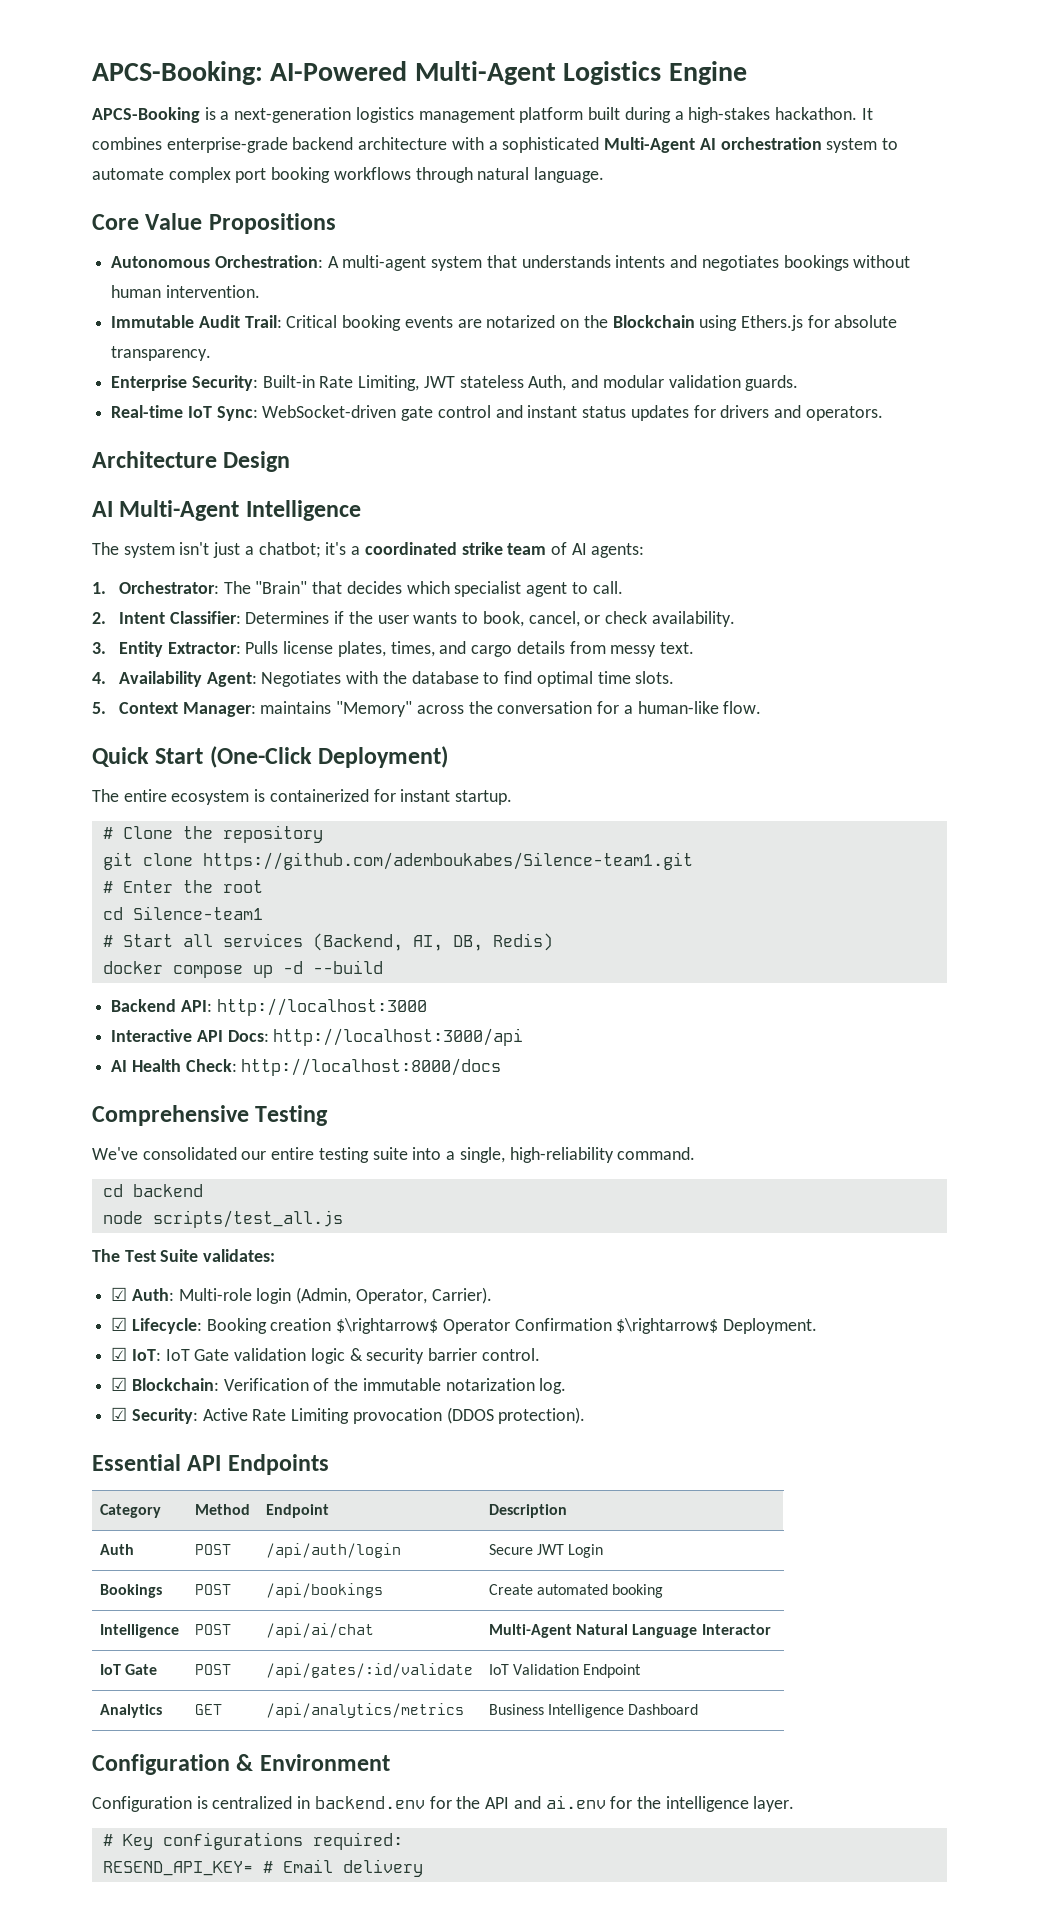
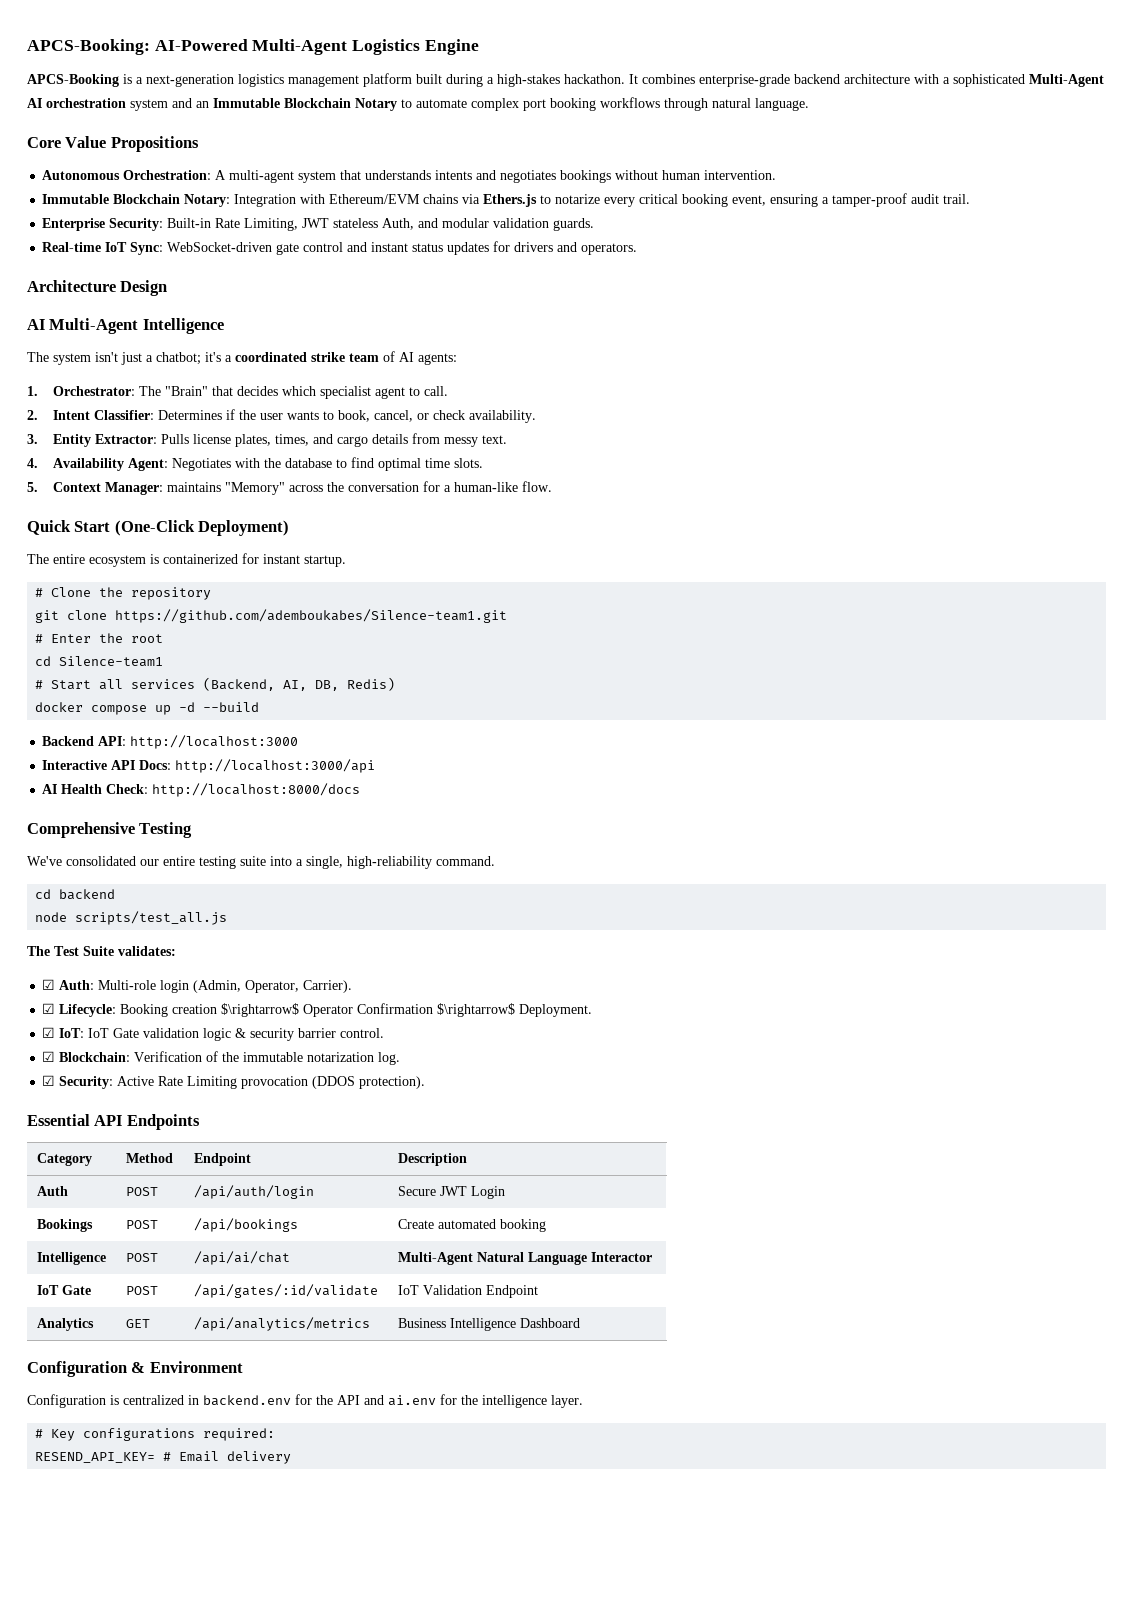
(878, 145) none -> [172,98,397,111] and an Immutable Blockchain Notary
[198,315,898,331] [111,346,212,361] Audit Trail: Critical booking events are notarized on the Blockchain using Ethers.js for absolute transparency. -> [113,193,971,207] Blockchain Notary: Integration with Ethereum/EVM chains via Ethers.js to notarize every critical booking event, ensuring a tamper-proof audit trail.

